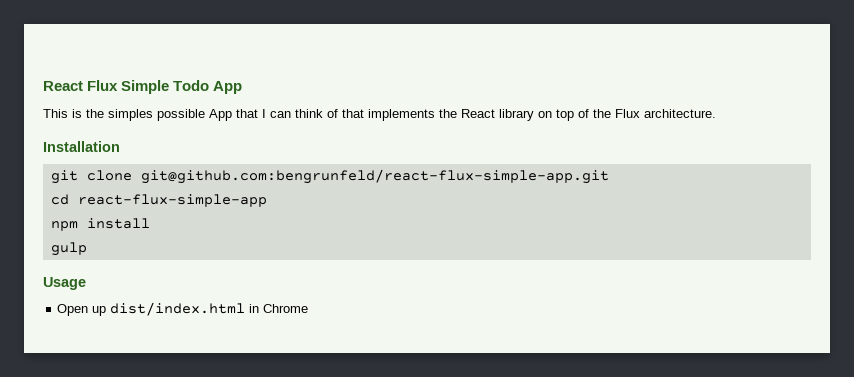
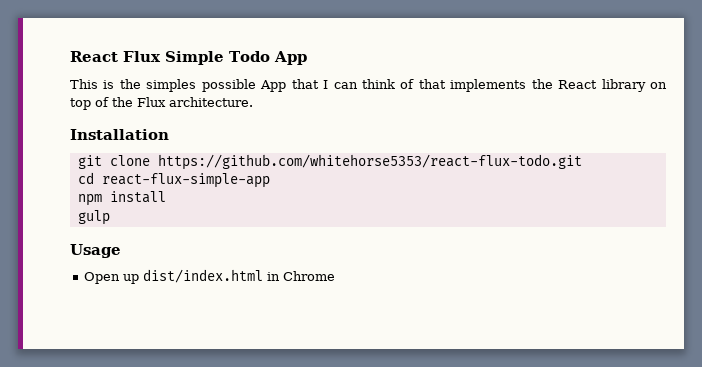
[140,169,609,184] git@github.com:bengrunfeld/react-flux-simple-app.git -> [157,154,582,170] https://github.com/whitehorse5353/react-flux-todo.git

